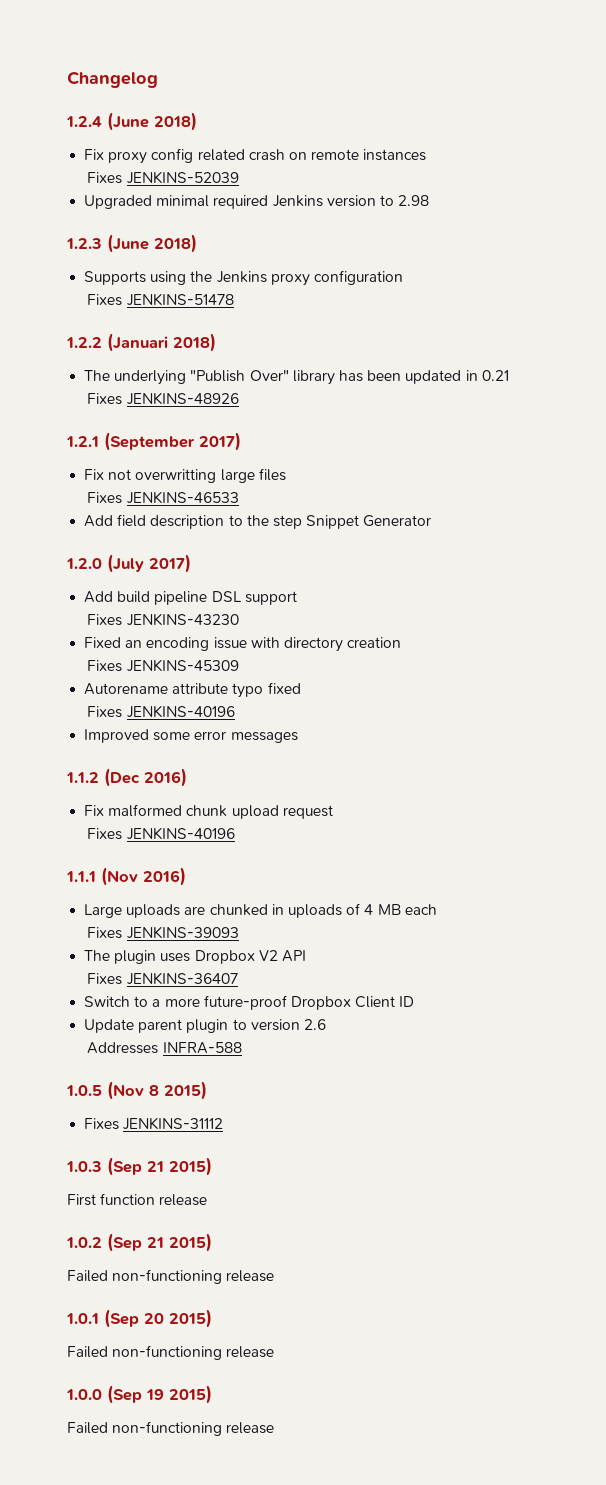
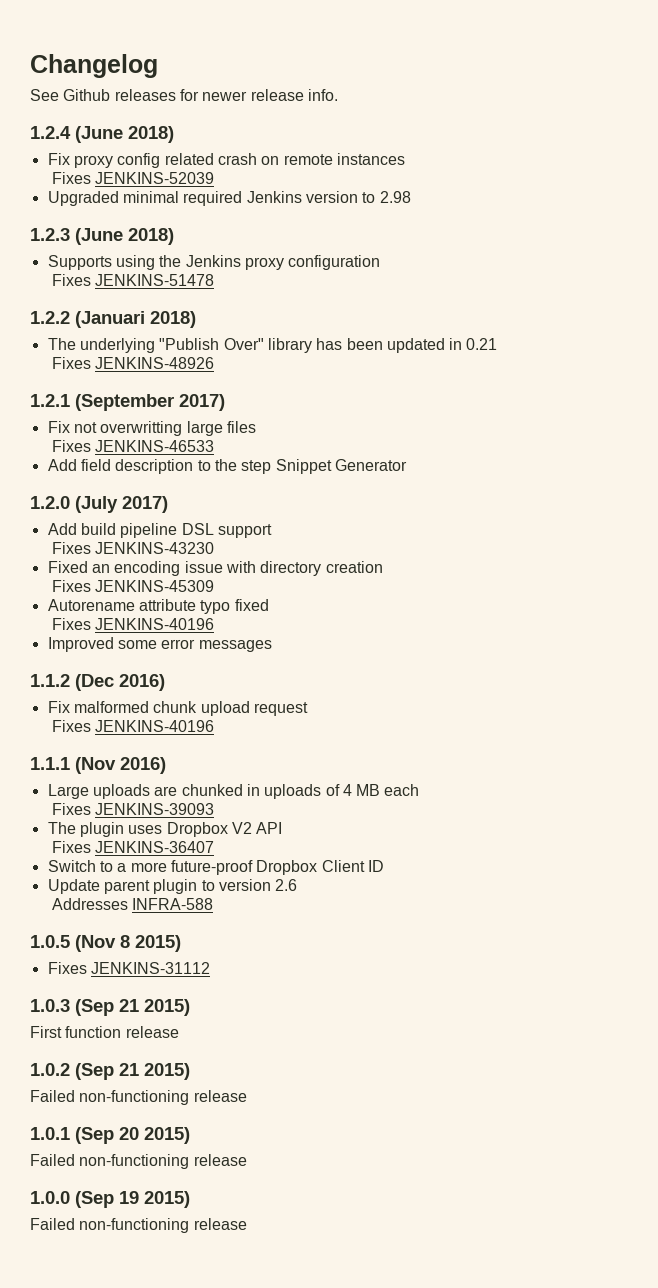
(158, 79) none -> [30,89,338,101] // See Github releases for newer release info.

